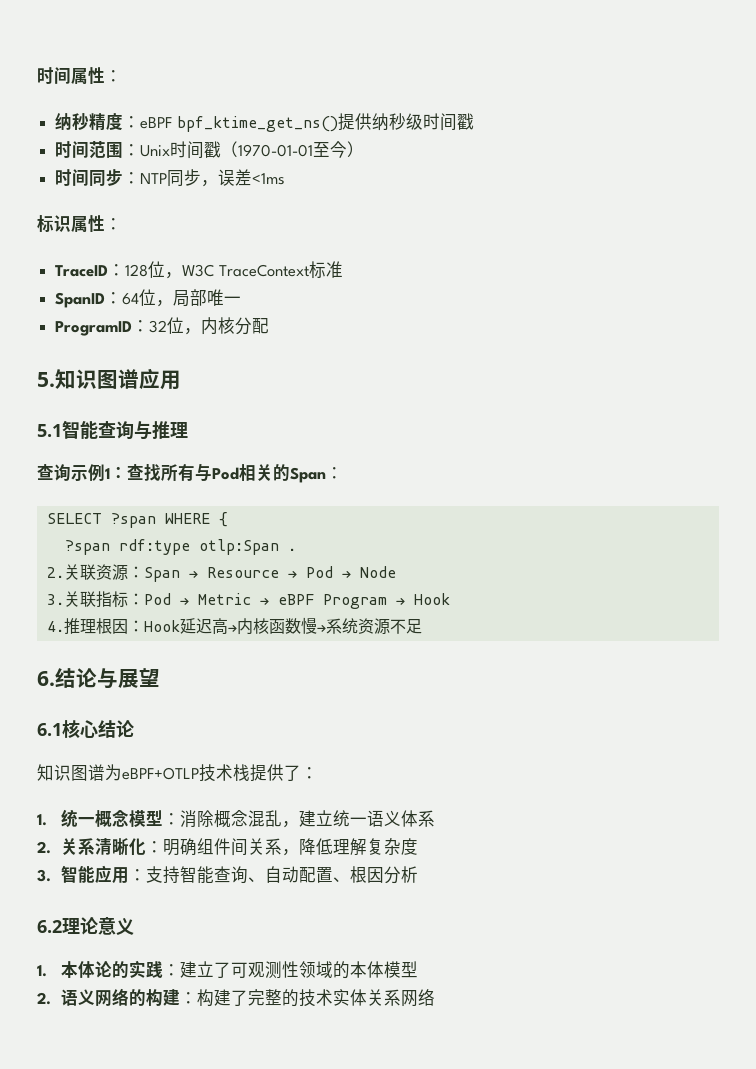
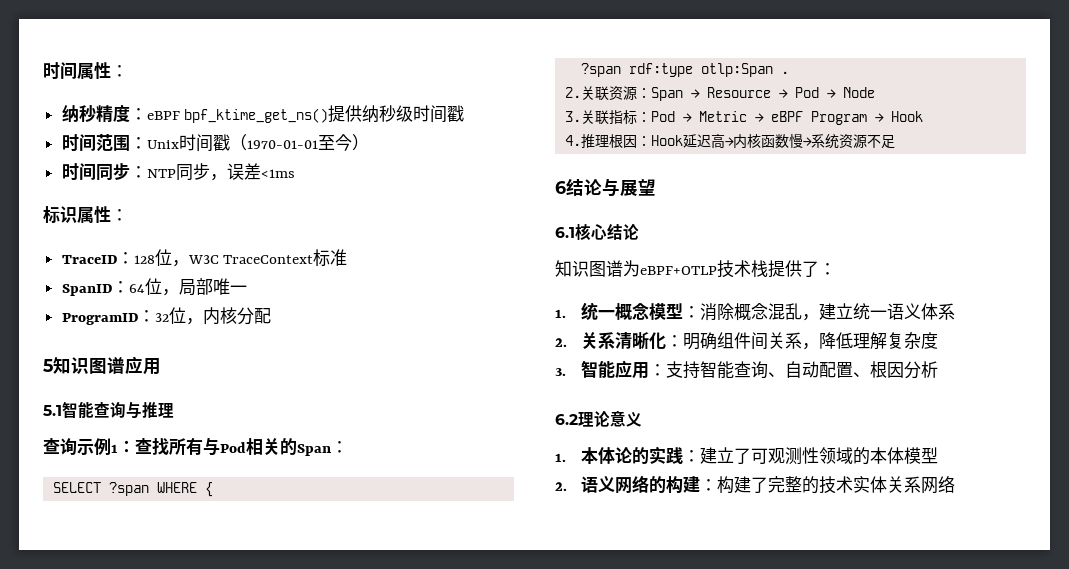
[37,372,55,387] 5. -> [43,359,53,372] 5
[37,671,55,686] 6. -> [555,181,566,194] 6

